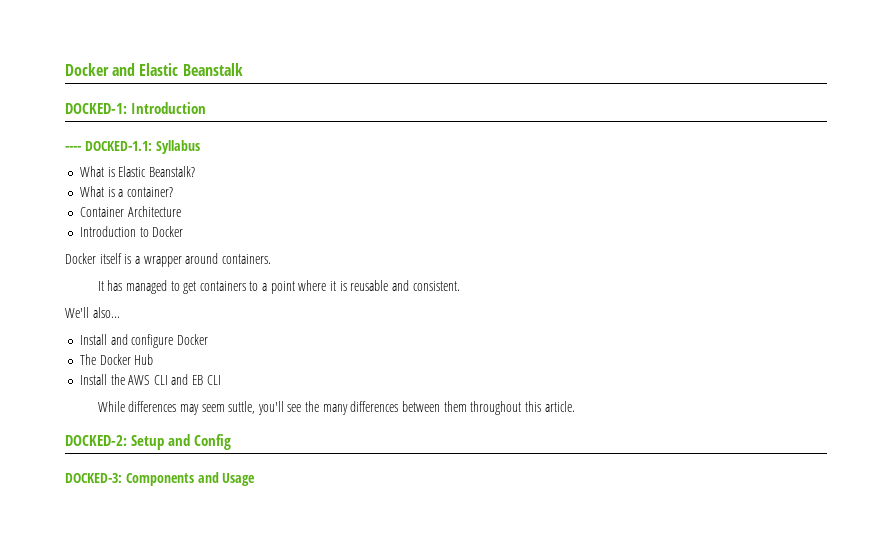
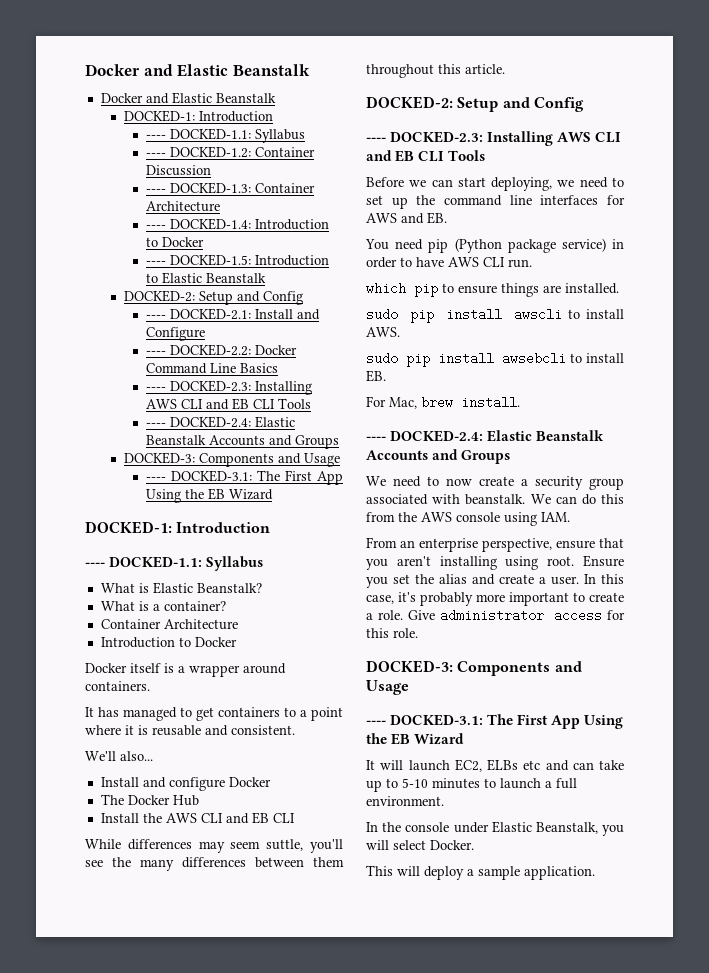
[65,63,243,76] Docker and Elastic Beanstalk -> [85,64,310,77] [100,92,276,104] [123,110,273,122] [146,128,306,143] [146,146,316,158] [146,165,212,176] [146,182,316,194] [146,201,221,212] [146,218,330,230] [146,237,205,247] [146,254,330,266] [146,272,267,284] [123,290,303,305] [146,308,321,320] [146,327,206,341] [146,344,298,356] [146,363,279,374] [146,380,313,395] [146,398,312,410] [146,416,296,428] [146,435,340,449] [123,452,340,467] [146,470,343,485] [146,488,274,503] Docker and Elastic Beanstalk // Docker and Elastic Beanstalk // DOCKED-1: Introduction // ---- DOCKED-1.1: Syllabus // ---- DOCKED-1.2: Container Discussion // ---- DOCKED-1.3: Container Architecture // ---- DOCKED-1.4: Introduction to Docker // ---- DOCKED-1.5: Introduction to Elastic Beanstalk // DOCKED-2: Setup and Config // ---- DOCKED-2.1: Install and Configure // ---- DOCKED-2.2: Docker Command Line Basics // ---- DOCKED-2.3: Installing AWS CLI and EB CLI Tools // ---- DOCKED-2.4: Elastic Beanstalk Accounts and Groups // DOCKED-3: Components and Usage // ---- DOCKED-3.1: The First App Using the EB Wizard
[65,472,256,486] DOCKED-3: Components and Usage -> [366,131,622,146] [366,150,486,162] [366,177,624,191] [366,195,625,209] [366,212,447,224] [365,238,624,253] [366,257,532,268] [366,282,619,297] [366,308,624,323] [366,327,400,337] [366,352,624,367] [366,370,386,382] [366,396,520,409] [366,430,605,442] [366,449,511,464] [366,476,624,490] [366,494,624,505] [366,512,570,526] [366,537,624,552] [366,555,624,570] [366,574,624,588] [366,592,624,606] [366,609,625,622] [366,628,418,638] [366,660,582,676] [366,680,409,695] [366,714,624,729] [366,733,465,745] [366,759,624,772] [366,778,577,792] [366,796,444,806] [366,821,624,836] [366,840,474,850] [366,865,595,880] ---- DOCKED-2.3: Installing AWS CLI and EB CLI Tools // Before we can start deploying, we need to set up the command line interfaces for AWS and EB. // You need pip (Python package service) in order to have AWS CLI run. // which pip to ensure things are installed. // sudo pip install awscli to install AWS. // sudo pip install awsebcli to install EB. // For Mac, brew install. // ---- DOCKED-2.4: Elastic Beanstalk Accounts and Groups // We need to now create a security group associated with beanstalk. We can do this from the AWS console using IAM. // From an enterprise perspective, ensure that you aren't installing using root. Ensure you set the alias and create a user. In this case, it's probably more important to create a role. Give administrator access for this role. // DOCKED-3: Components and Usage // ---- DOCKED-3.1: The First App Using the EB Wizard // It will launch EC2, ELBs etc and can take up to 5-10 minutes to launch a full environment. // In the console under Elastic Beanstalk, you will select Docker. // This will deploy a sample application.

